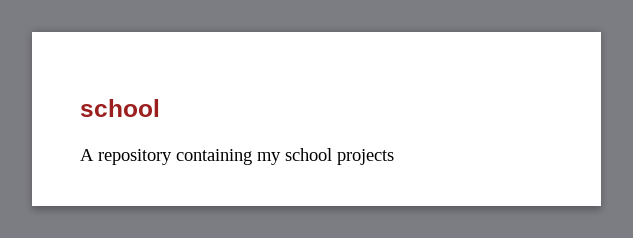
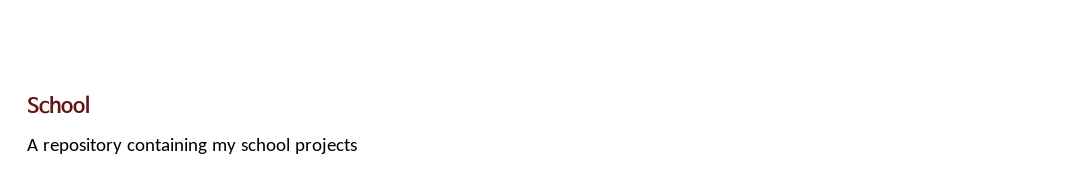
[80,99,160,117] school -> [27,95,90,114] School

